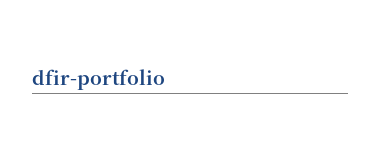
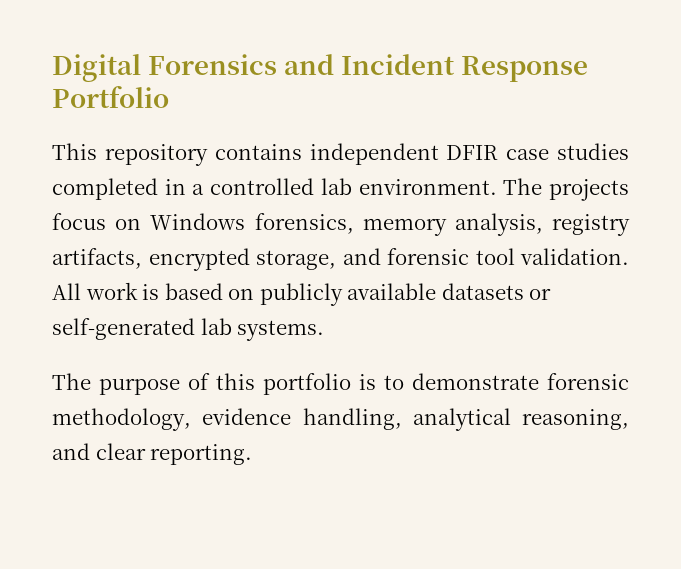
[32,69,165,90] dfir-portfolio -> [52,54,589,82] [52,86,169,108] [52,143,629,166] [52,178,629,201] [52,213,630,236] [52,248,629,271] [52,282,552,306] [52,318,325,341] [52,373,629,395] [52,408,629,431] [52,443,253,465] Digital Forensics and Incident Response Portfolio // This repository contains independent DFIR case studies completed in a controlled lab environment. The projects focus on Windows forensics, memory analysis, registry artifacts, encrypted storage, and forensic tool validation. All work is based on publicly available datasets or self-generated lab systems. // The purpose of this portfolio is to demonstrate forensic methodology, evidence handling, analytical reasoning, and clear reporting.

